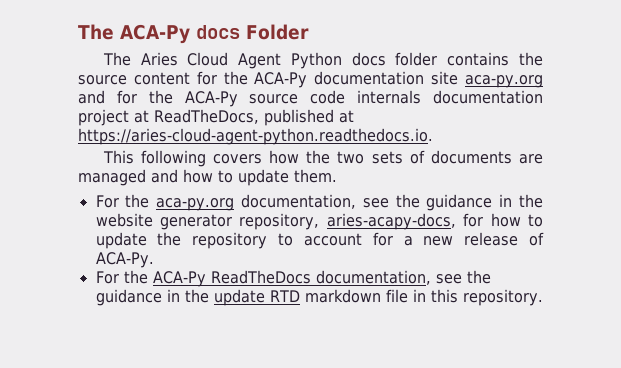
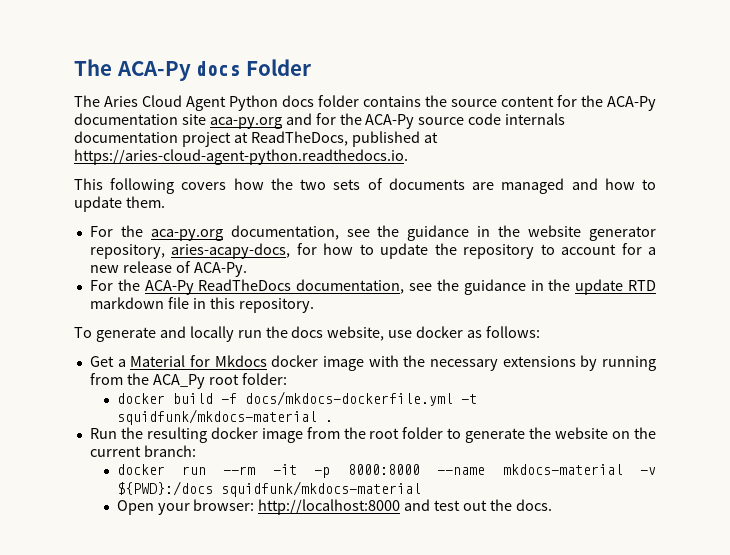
(543, 297) none -> [74,326,541,342] [89,355,656,371] [89,373,287,389] [116,391,477,406] [116,409,333,425] [89,427,656,443] [89,445,196,457] [116,464,656,478] [116,481,421,497] [116,499,552,515] // To generate and locally run the docs website, use docker as follows: // Get a Material for Mkdocs docker image with the necessary extensions by running from the ACA_Py root folder: // docker build -f docs/mkdocs-dockerfile.yml -t squidfunk/mkdocs-material . // Run the resulting docker image from the root folder to generate the website on the current branch: // docker run --rm -it -p 8000:8000 --name mkdocs-material -v ${PWD}:/docs squidfunk/mkdocs-material // Open your browser: http://localhost:8000 and test out the docs.

